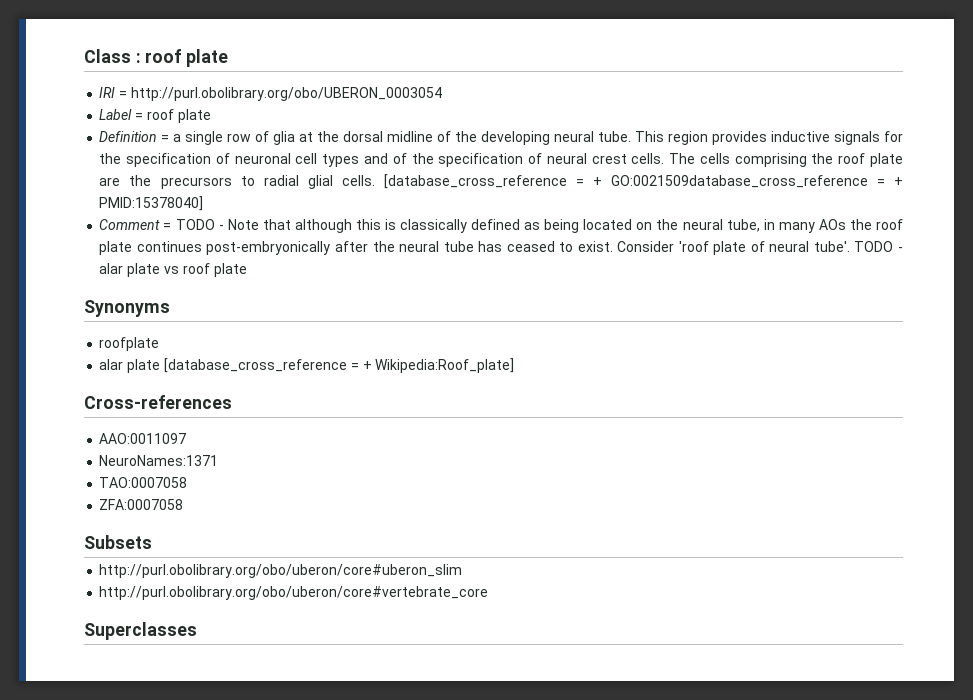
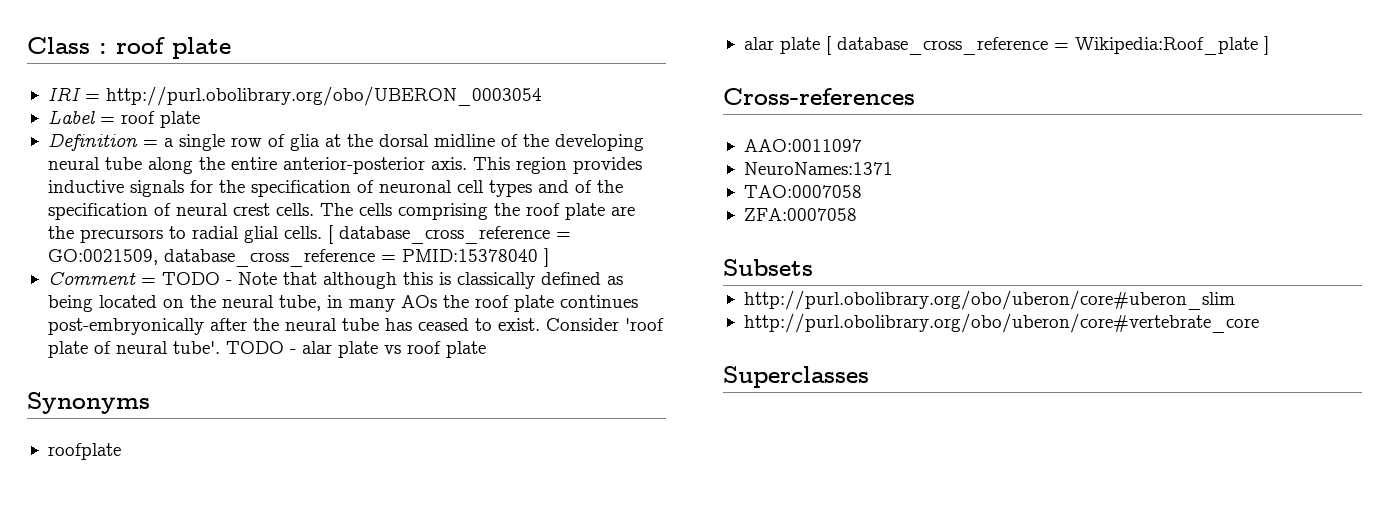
[598,131,632,142] tube. -> [104,157,467,174] tube along the entire anterior-posterior axis.
[383,174,903,189] [99,196,204,211] [database_cross_reference = + GO:0021509database_cross_reference = + PMID:15378040] -> [327,225,571,244] [47,248,549,267] [ database_cross_reference = GO:0021509, database_cross_reference = PMID:15378040 ]
[163,358,515,373] [database_cross_reference = + Wikipedia:Roof_plate] -> [825,36,1269,55] [ database_cross_reference = Wikipedia:Roof_plate ]

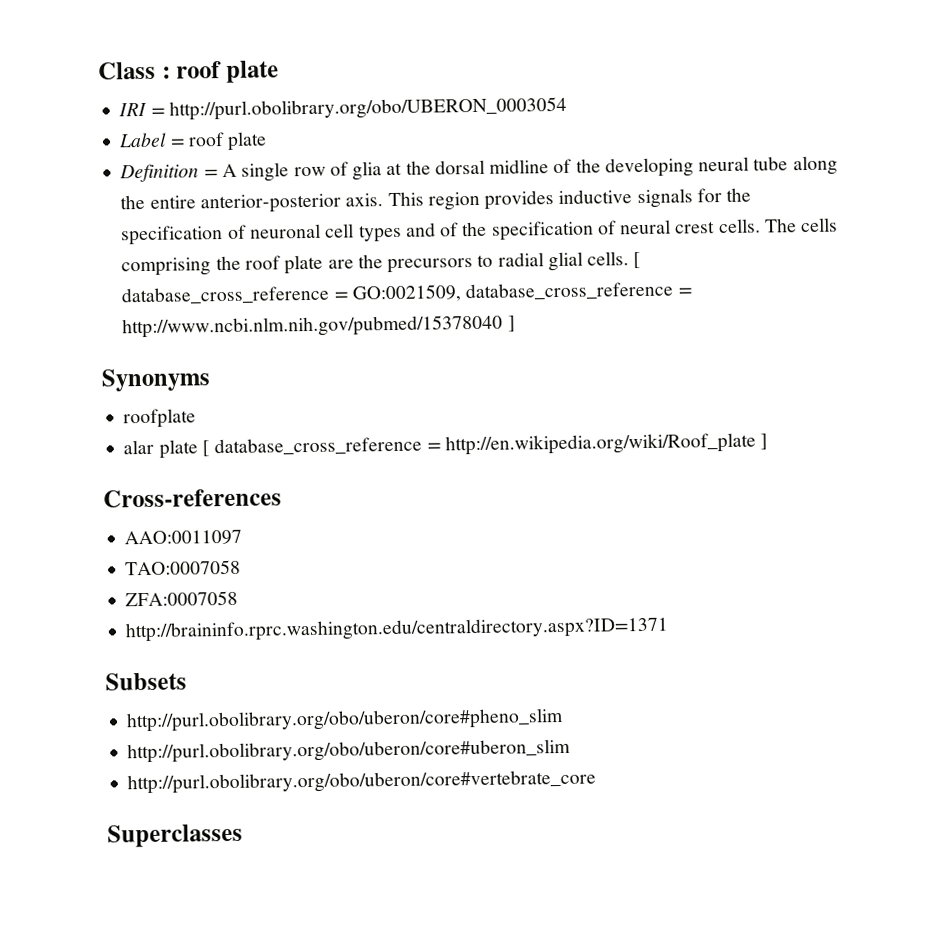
[163,138,174,147] a -> [221,163,237,178] A
[401,248,549,267] [47,272,623,289] [47,295,638,312] [47,318,664,335] [47,341,486,358] PMID:15378040 ] // Comment = TODO - Note that although this is classically defined as being located on the neural tube, in many AOs the roof plate continues post-embryonically after the neural tube has ceased to exist. Consider 'roof plate of neural tube'. TODO - alar plate vs roof plate -> [122,314,516,339] http://www.ncbi.nlm.nih.gov/pubmed/15378040 ]
[1074,37,1258,55] Wikipedia:Roof_plate -> [444,432,756,456] http://en.wikipedia.org/wiki/Roof_plate
[743,162,893,175] // NeuroNames:1371 -> (243, 537) none
(857, 214) none -> [125,616,670,643] // http://braininfo.rprc.washington.edu/centraldirectory.aspx?ID=1371
(813, 267) none -> [126,707,565,733] // http://purl.obolibrary.org/obo/uberon/core#pheno_slim

